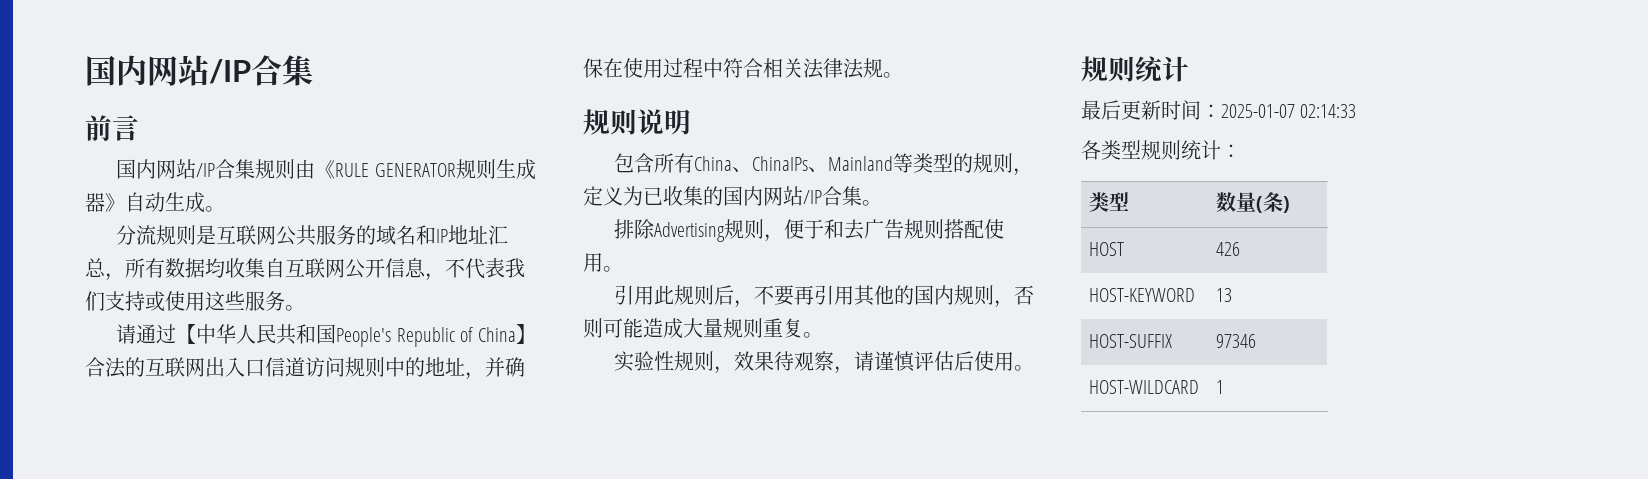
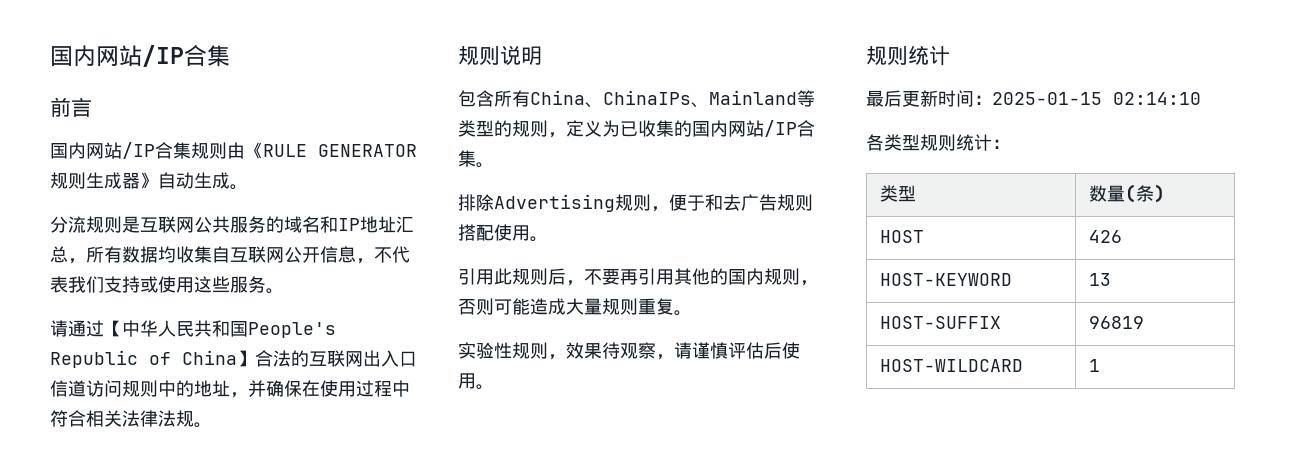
[1221,104,1357,118] 2025-01-07 02:14:33 -> [992,92,1201,105] 2025-01-15 02:14:10
[1216,334,1257,348] 97346 -> [1088,316,1144,329] 96819

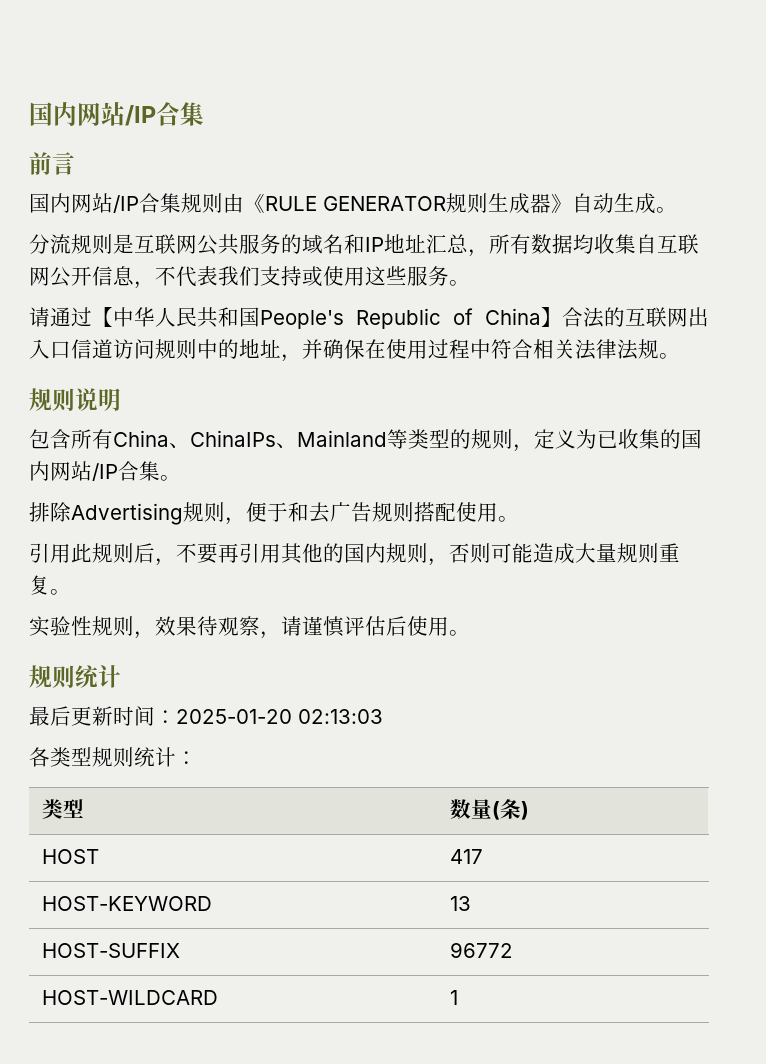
[992,92,1201,105] 2025-01-15 02:14:10 -> [176,709,383,724] 2025-01-20 02:13:03
[1088,230,1122,243] 426 -> [449,849,483,864] 417
[1088,316,1144,329] 96819 -> [449,942,513,958] 96772

